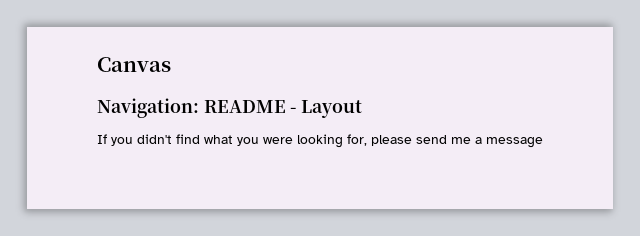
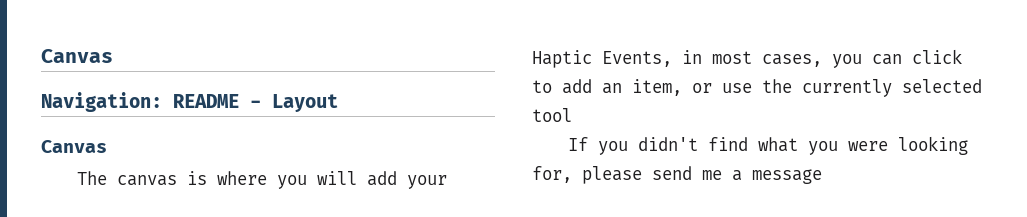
(363, 109) none -> [41,140,107,153] [76,171,447,189] [532,49,962,68] [532,79,982,97] [532,108,572,122] // Canvas // The canvas is where you will add your Haptic Events, in most cases, you can click to add an item, or use the currently selected tool

